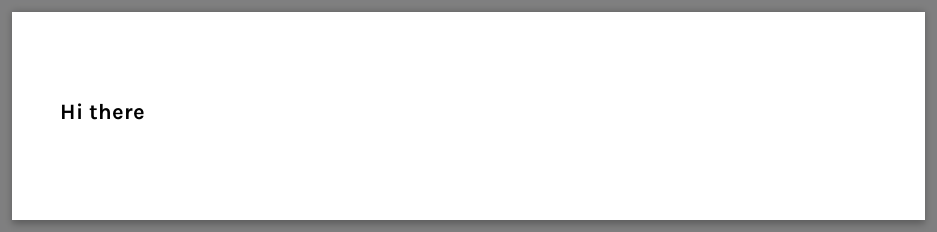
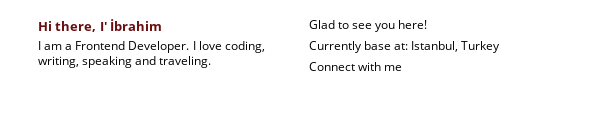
[89,103,145,120] there -> [55,19,163,32] [38,41,265,53] [38,56,212,68] [309,20,428,32] [309,41,501,53] [309,62,403,71] there, I' İbrahim // I am a Frontend Developer. I love coding, writing, speaking and traveling. // Glad to see you here! // Currently base at: Istanbul, Turkey // Connect with me

